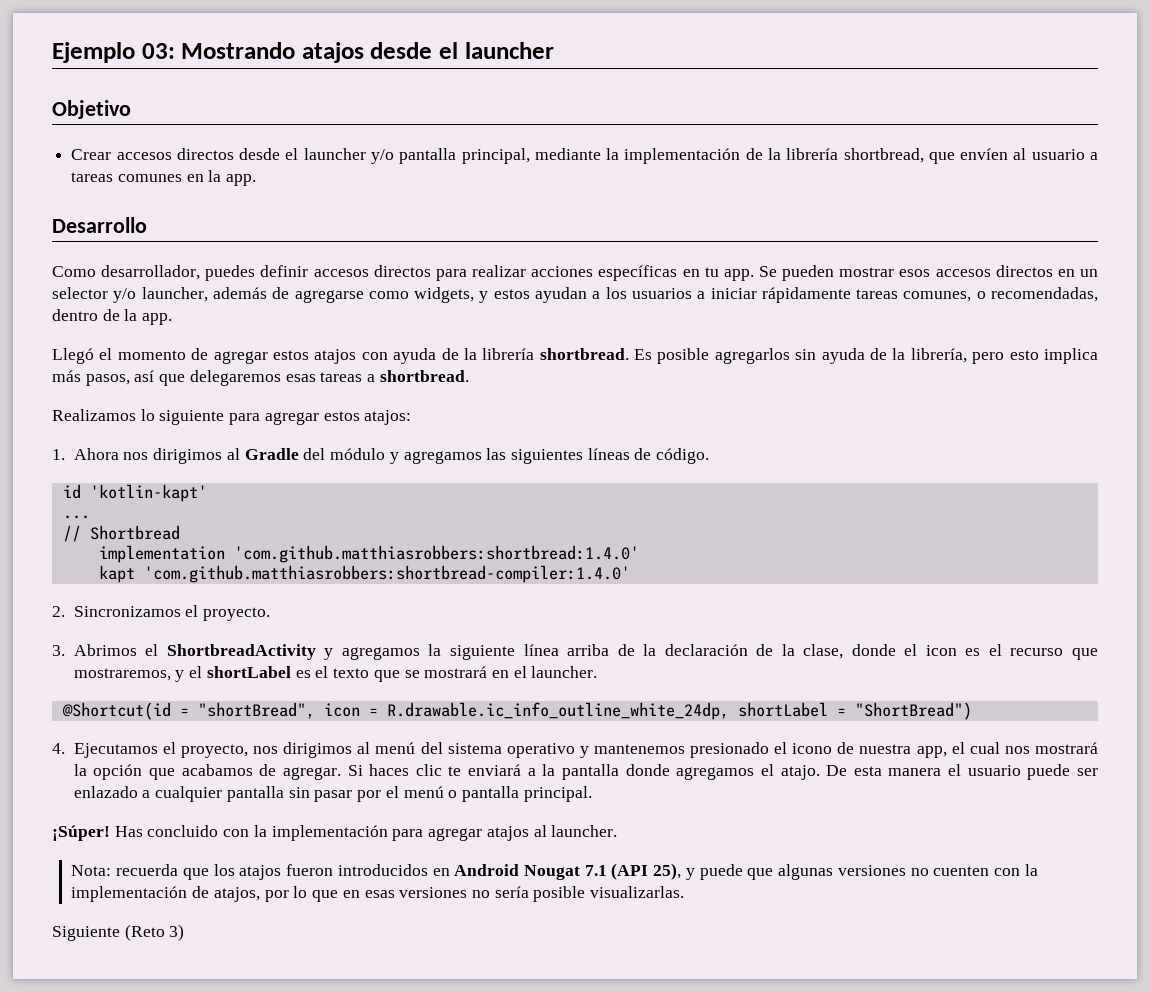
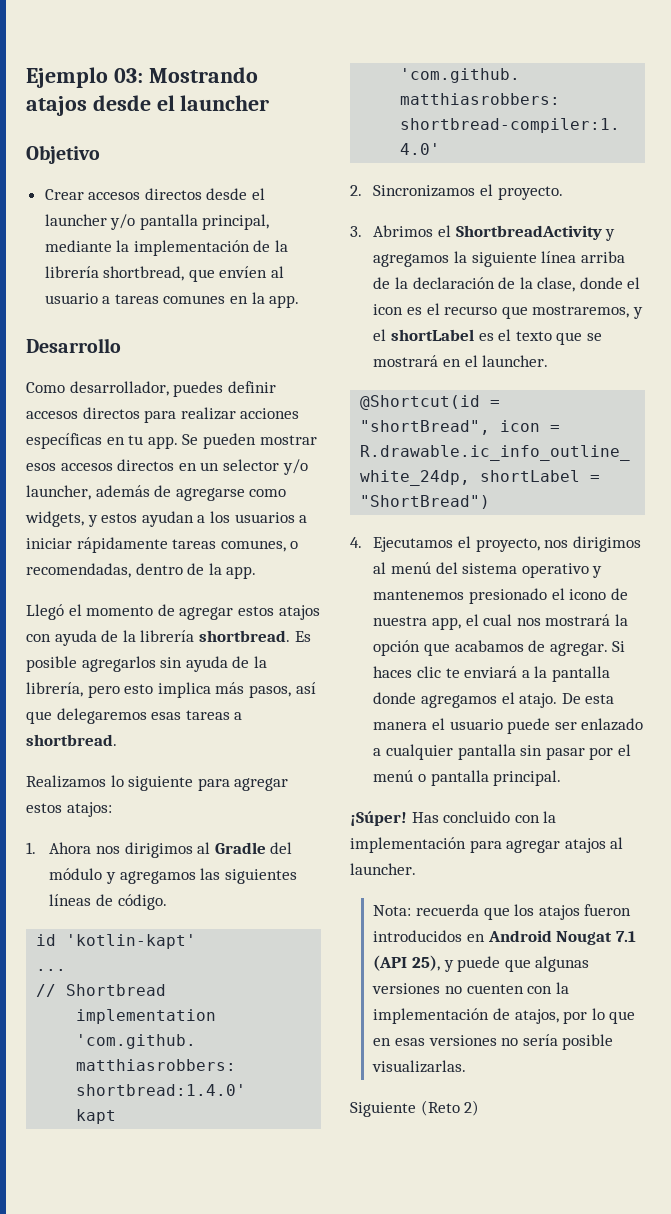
[169,924,185,941] 3) -> [464,1100,480,1116] 2)

